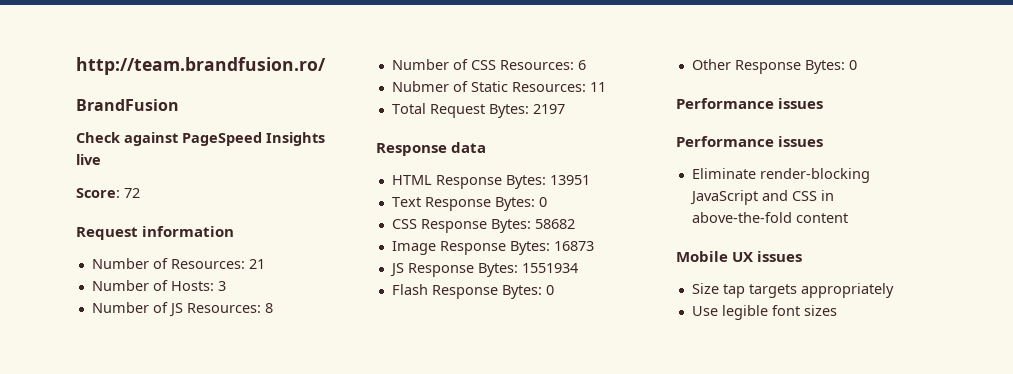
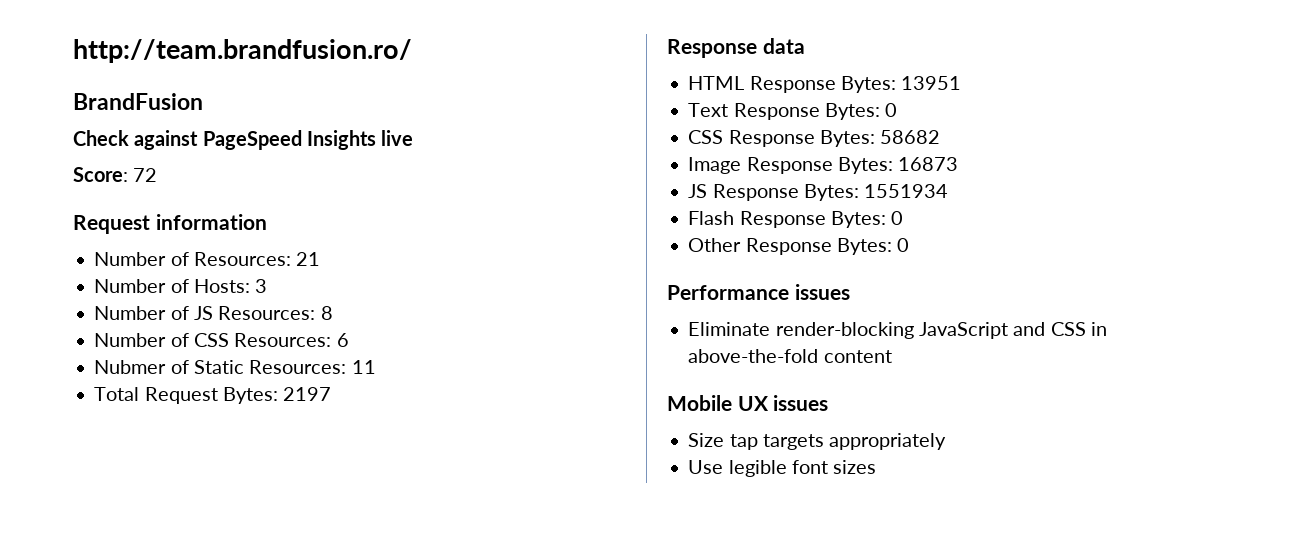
[676,136,824,147] // Performance issues -> (850, 292) none

